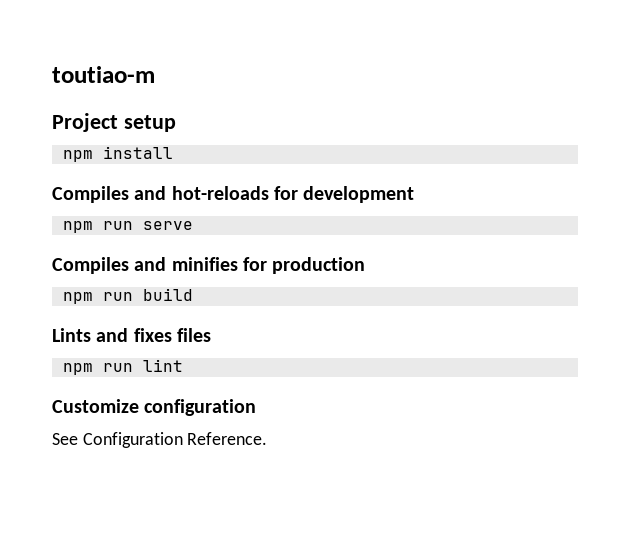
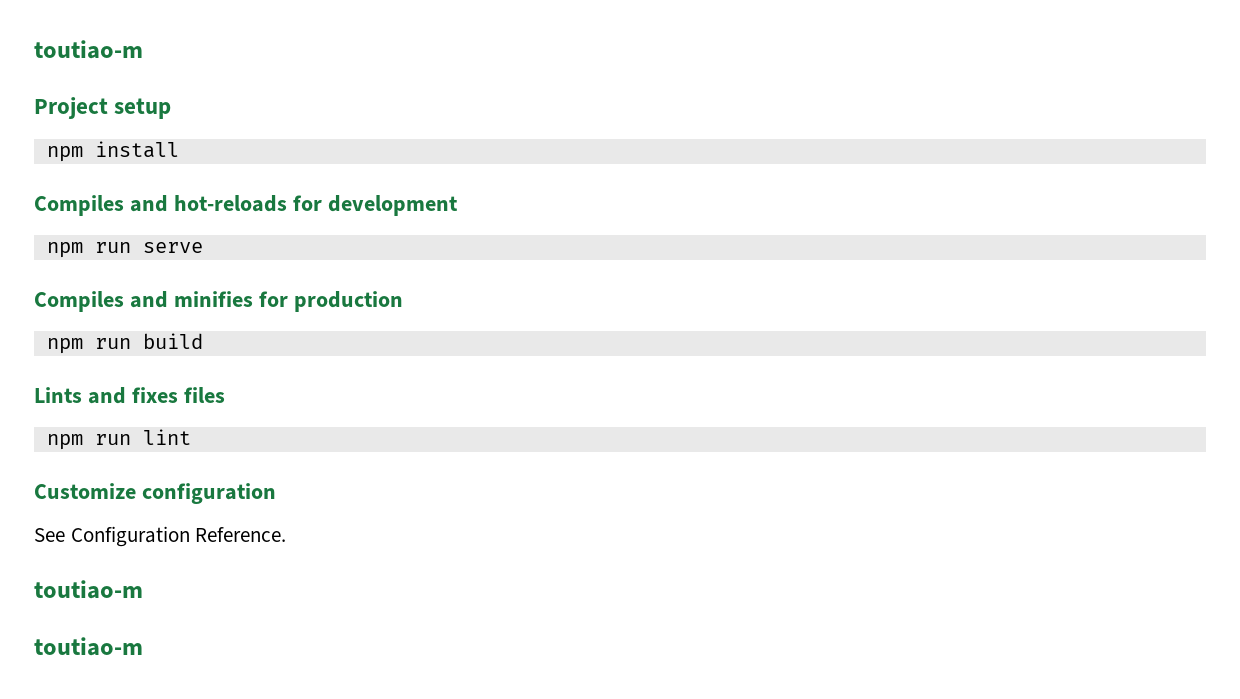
(268, 438) none -> [34,580,143,599] [34,637,143,656] // toutiao-m // toutiao-m

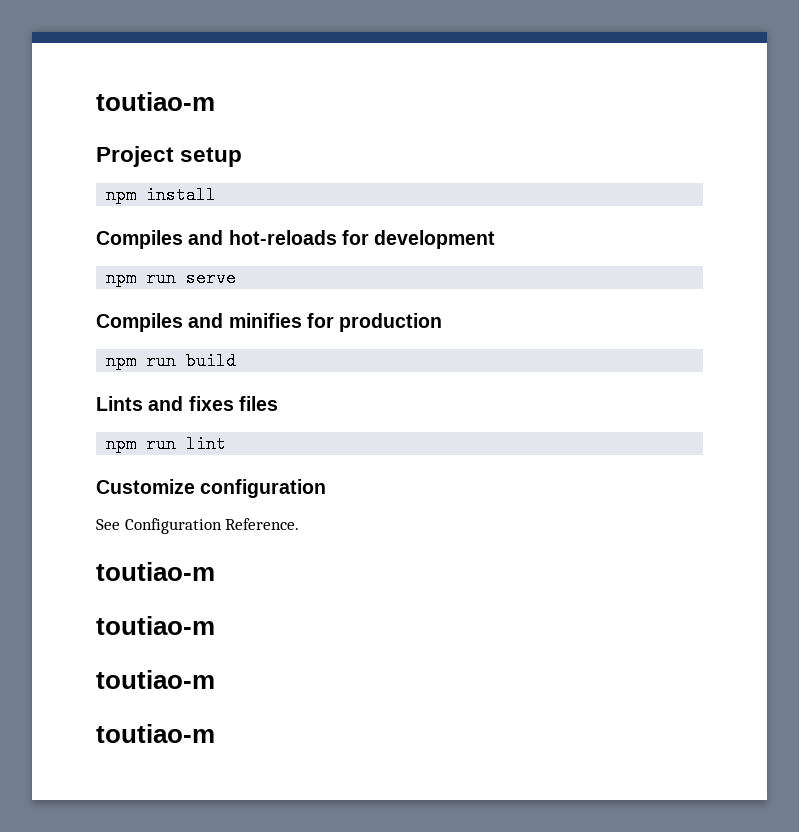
(143, 646) none -> [96,670,215,689] [96,724,215,743] // toutiao-m // toutiao-m

